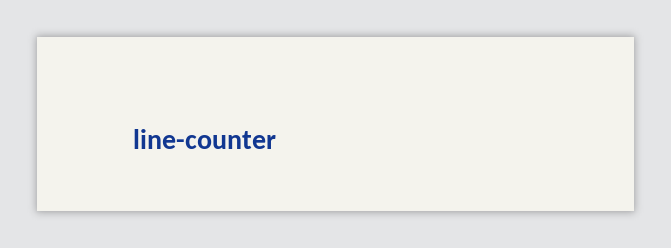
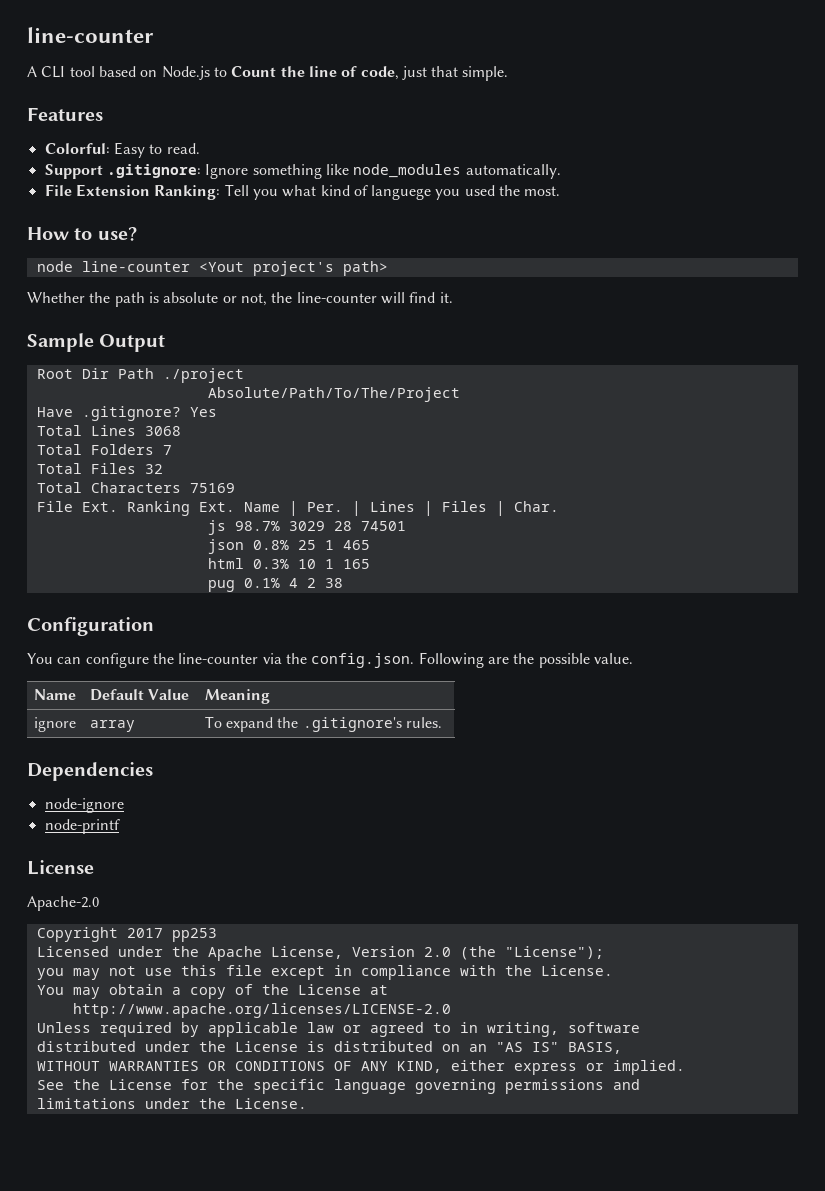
[133,129,276,149] line-counter -> [27,27,154,43] [27,66,509,81] [27,107,103,121] [44,142,200,158] [44,164,561,179] [44,184,561,200] [27,227,137,241] [36,261,388,276] [27,292,453,307] [27,333,166,352] [36,368,244,383] [207,387,460,402] [36,406,217,421] [36,425,181,436] [36,444,172,455] [36,463,163,474] [36,482,235,493] [36,501,559,516] [207,520,406,535] [207,539,370,554] [207,558,370,569] [207,578,343,592] [27,617,154,636] [27,652,633,668] [33,689,76,700] [89,689,189,701] [204,689,270,704] [33,717,76,732] [89,720,135,732] [204,716,442,732] [27,762,153,781] [44,798,124,813] [44,819,120,834] [27,860,94,875] [27,896,99,911] [36,927,217,942] [36,946,604,961] [36,965,613,980] [36,984,388,999] [72,1003,451,1018] [36,1022,640,1037] [36,1041,622,1054] [36,1060,685,1075] [36,1079,640,1094] [36,1098,307,1109] line-counter // A CLI tool based on Node.js to Count the line of code, just that simple. // Features // Colorful: Easy to read. // Support .gitignore: Ignore something like node_modules automatically. // File Extension Ranking: Tell you what kind of languege you used the most. // How to use? // node line-counter <Yout project's path> // Whether the path is absolute or not, the line-counter will find it. // Sample Output // Root Dir Path ./project // Absolute/Path/To/The/Project // Have .gitignore? Yes // Total Lines 3068 // Total Folders 7 // Total Files 32 // Total Characters 75169 // File Ext. Ranking Ext. Name | Per. | Lines | Files | Char. // js 98.7% 3029 28 74501 // json 0.8% 25 1 465 // html 0.3% 10 1 165 // pug 0.1% 4 2 38 // Configuration // You can configure the line-counter via the config.json. Following are the possible value. // Name | Default Value | Meaning // ignore | array | To expand the .gitignore's rules. // Dependencies // node-ignore // node-printf // License // Apache-2.0 // Copyright 2017 pp253 // Licensed under the Apache License, Version 2.0 (the "License"); // you may not use this file except in compliance with the License. // You may obtain a copy of the License at // http://www.apache.org/licenses/LICENSE-2.0 // Unless required by applicable law or agreed to in writing, software // distributed under the License is distributed on an "AS IS" BASIS, // WITHOUT WARRANTIES OR CONDITIONS OF ANY KIND, either express or implied. // See the License for the specific language governing permissions and // limitations under the License.

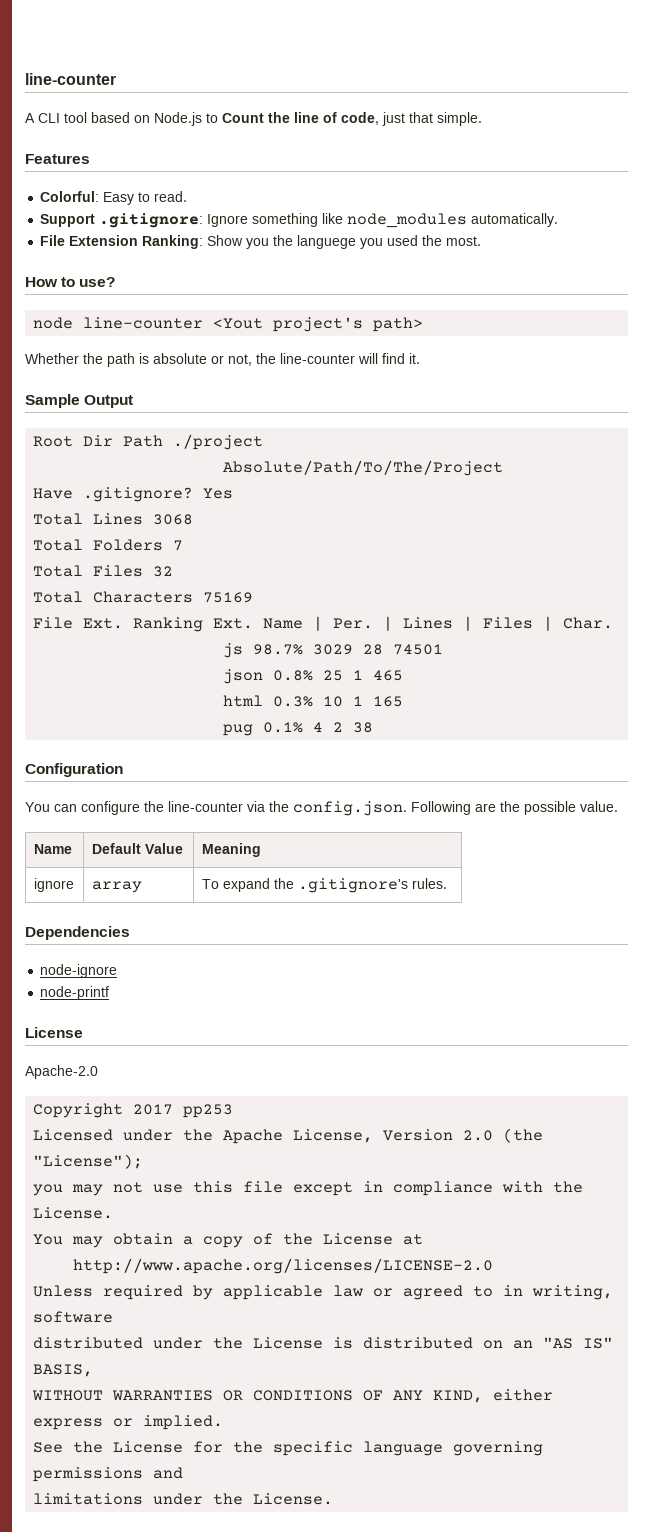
[224,184,368,200] Tell you what kind of -> [207,235,294,249] Show you the

